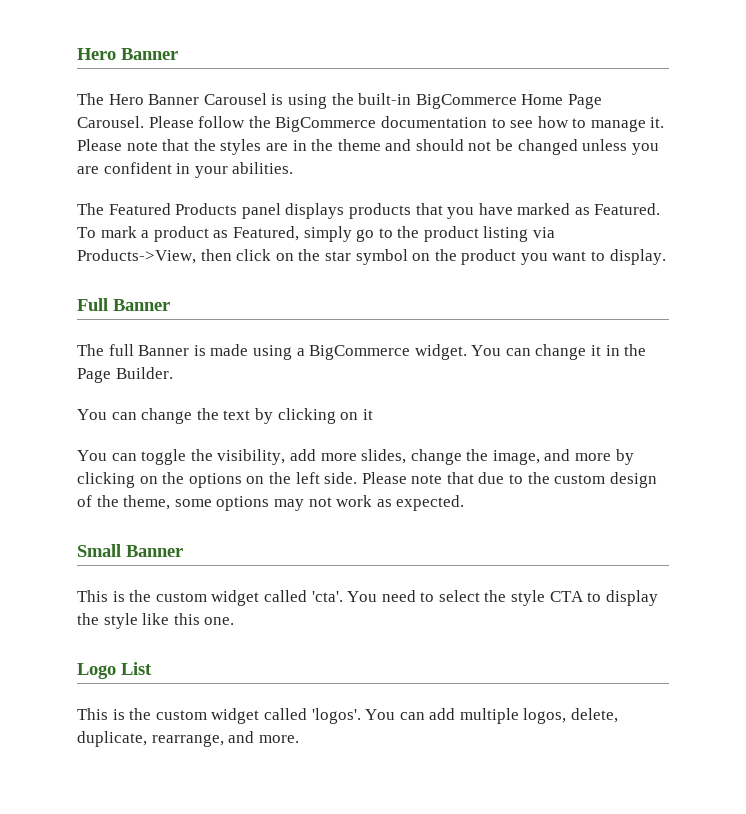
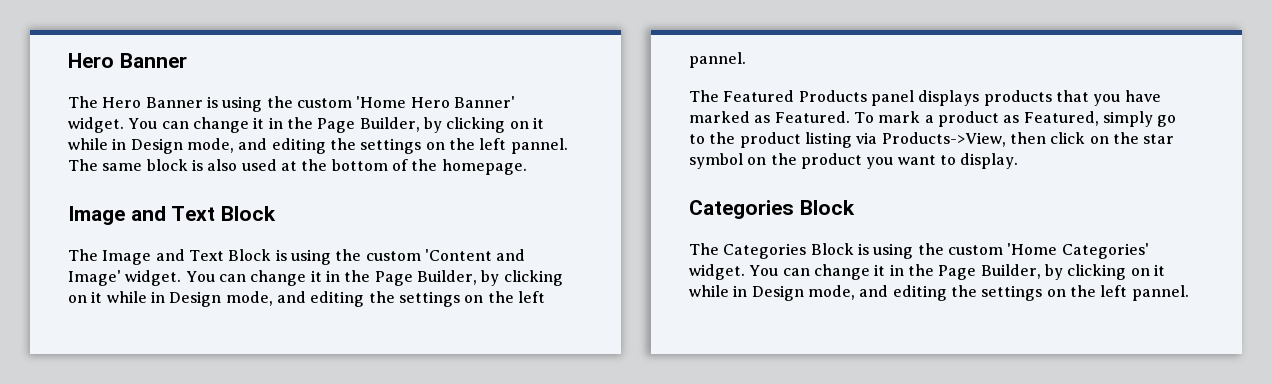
[203,93,602,109] [77,116,665,132] [77,139,659,155] [77,162,294,178] Carousel is using the built-in BigCommerce Home Page Carousel. Please follow the BigCommerce documentation to see how to manage it. Please note that the styles are in the theme and should not be changed unless you are confident in your abilities. -> [206,96,515,112] [68,117,544,133] [68,138,568,154] [68,159,527,175] [68,206,277,225] [68,249,526,265] [68,270,563,286] [68,291,545,307] [689,52,746,68] is using the custom 'Home Hero Banner' widget. You can change it in the Page Builder, by clicking on it while in Design mode, and editing the settings on the left pannel. The same block is also used at the bottom of the homepage. // Image and Text Block // The Image and Text Block is using the custom 'Content and Image' widget. You can change it in the Page Builder, by clicking on it while in Design mode, and editing the settings on the left pannel.
[77,298,170,311] [77,344,647,360] [77,367,173,383] [77,408,373,424] [77,449,634,465] [77,472,657,488] [77,495,465,511] [77,544,183,557] [77,590,658,606] [77,613,235,629] [77,662,152,679] [77,708,619,724] [77,731,299,747] Full Banner // The full Banner is made using a BigCommerce widget. You can change it in the Page Builder. // You can change the text by clicking on it // You can toggle the visibility, add more slides, change the image, and more by clicking on the options on the left side. Please note that due to the custom design of the theme, some options may not work as expected. // Small Banner // This is the custom widget called 'cta'. You need to select the style CTA to display the style like this one. // Logo List // This is the custom widget called 'logos'. You can add multiple logos, delete, duplicate, rearrange, and more. -> [689,200,855,219] [689,243,1149,259] [689,264,1165,280] [689,285,1189,301] Categories Block // The Categories Block is using the custom 'Home Categories' widget. You can change it in the Page Builder, by clicking on it while in Design mode, and editing the settings on the left pannel.

